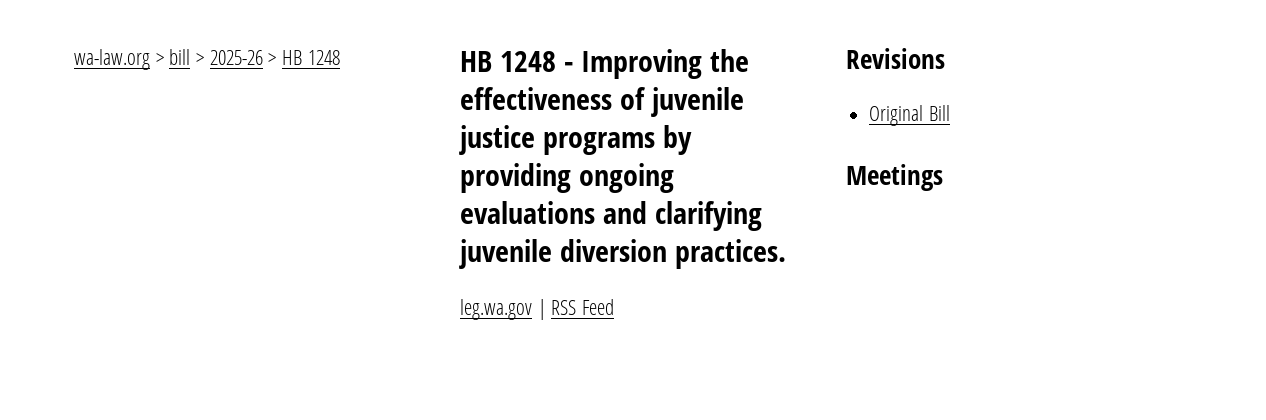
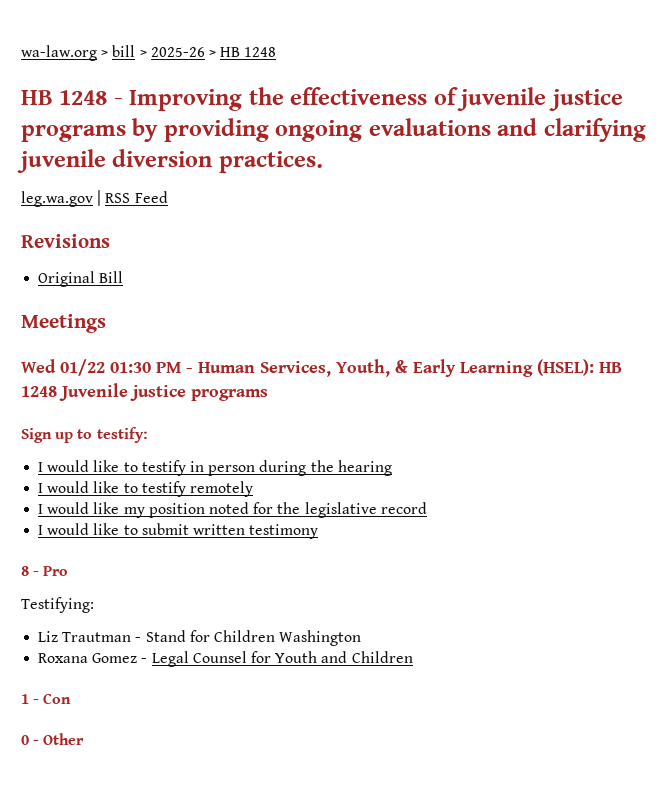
(943, 177) none -> [21,359,622,377] [21,383,268,401] [21,427,148,443] [38,460,392,476] [38,481,253,497] [38,502,427,518] [38,523,319,539] [21,566,69,576] [21,597,94,613] [38,630,362,646] [38,651,413,667] [21,693,72,704] [21,733,85,745] // Wed 01/22 01:30 PM - Human Services, Youth, & Early Learning (HSEL): HB 1248 Juvenile justice programs // Sign up to testify: // I would like to testify in person during the hearing // I would like to testify remotely // I would like my position noted for the legislative record // I would like to submit written testimony // 8 - Pro // Testifying: // Liz Trautman - Stand for Children Washington // Roxana Gomez - Legal Counsel for Youth and Children // 1 - Con // 0 - Other

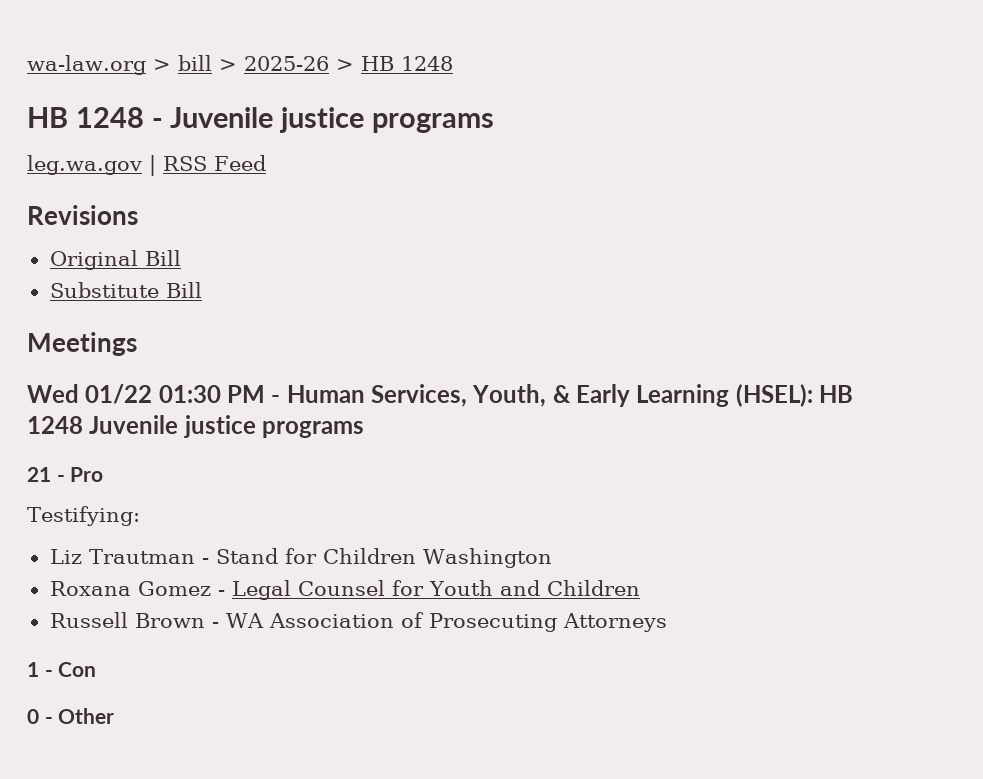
[129,87,623,111] [21,118,646,142] [17,149,323,173] Improving the effectiveness of juvenile justice programs by providing ongoing evaluations and clarifying juvenile diversion practices. -> [170,107,495,133] Juvenile justice programs
(124, 277) none -> [49,282,202,298] // Substitute Bill
[21,427,148,443] [38,460,392,476] [38,481,253,497] [38,502,427,518] [38,523,319,539] [21,566,29,576] Sign up to testify: // I would like to testify in person during the hearing // I would like to testify remotely // I would like my position noted for the legislative record // I would like to submit written testimony // 8 -> [27,467,51,482] 21
(413, 657) none -> [49,612,667,632] // Russell Brown - WA Association of Prosecuting Attorneys

